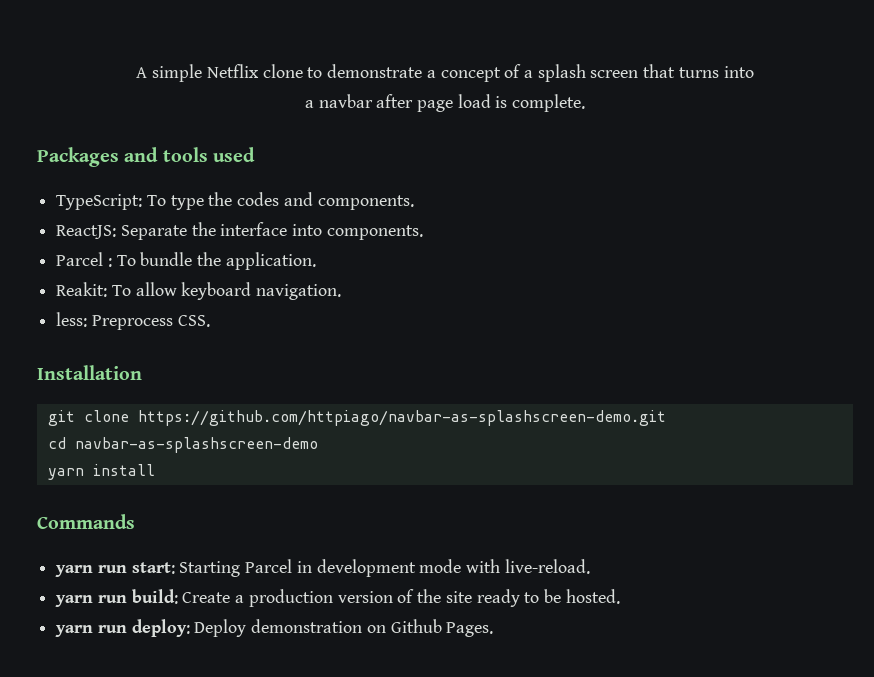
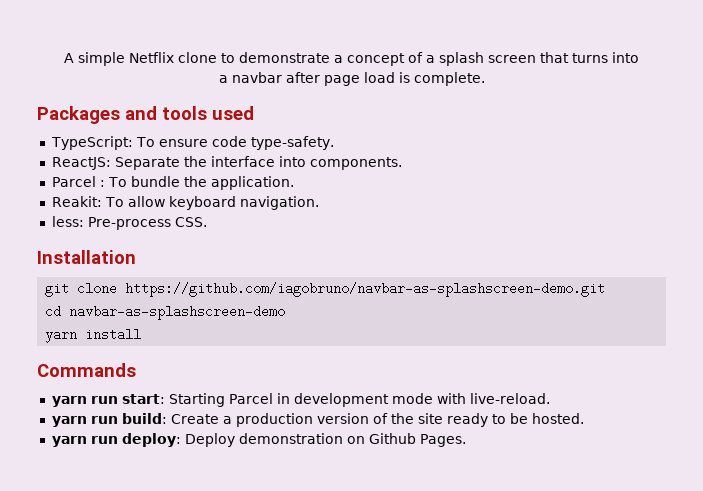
[170,192,414,210] type the codes and components. -> [158,136,334,150] ensure code type-safety.
[91,315,173,330] Preprocess -> [87,217,171,230] Pre-process
[137,410,666,426] https://github.com/httpiago/navbar-as-splashscreen-demo.git -> [125,282,606,297] https://github.com/iagobruno/navbar-as-splashscreen-demo.git

